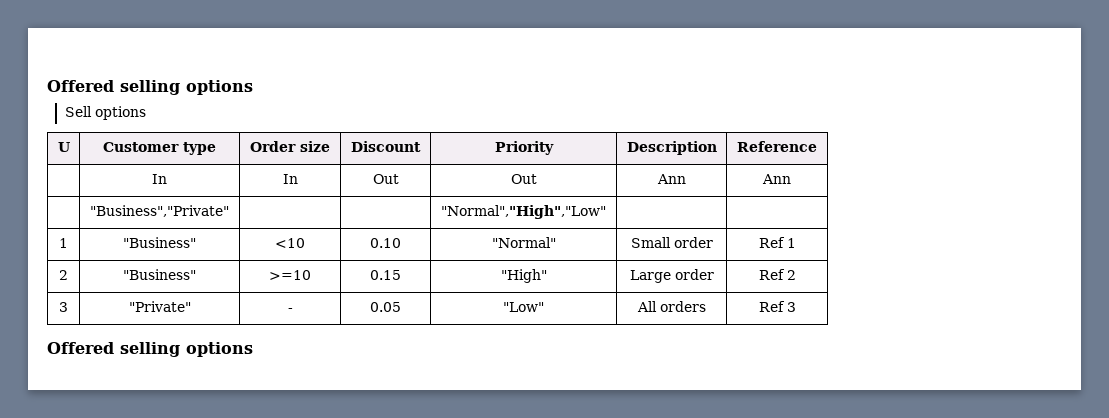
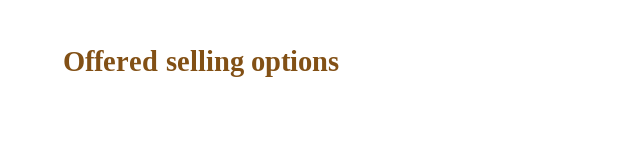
[47,80,253,95] [64,106,146,120] [57,142,70,152] [103,142,216,155] [250,141,330,152] [351,141,421,152] [494,141,554,155] [626,141,717,155] [737,141,817,152] [152,174,167,184] [282,174,298,184] [372,174,399,184] [510,174,537,184] [656,174,686,184] [762,174,791,184] [90,205,229,217] [441,205,606,219] [59,238,68,248] [123,237,196,248] [275,238,305,248] [370,238,401,248] [491,237,556,248] [630,237,713,248] [758,237,796,248] [59,270,68,280] [123,269,196,280] [269,270,311,280] [370,270,401,280] [500,269,547,283] [629,269,714,283] [758,269,796,280] [59,302,68,312] [128,301,191,312] [287,308,293,312] [370,302,401,312] [503,302,544,312] [636,301,706,312] [758,301,796,312] [47,342,253,357] Offered selling options // Sell options // U | Customer type | Order size | Discount | Priority | Description | Reference // | In | In | Out | Out | Ann | Ann // | "Business","Private" | | | "Normal","High","Low" | | // 1 | "Business" | <10 | 0.10 | "Normal" | Small order | Ref 1 // 2 | "Business" | >=10 | 0.15 | "High" | Large order | Ref 2 // 3 | "Private" | - | 0.05 | "Low" | All orders | Ref 3 // Offered selling options -> [63,50,340,77] Offered selling options

